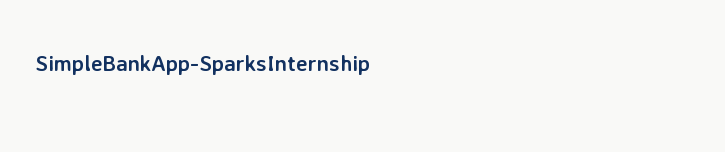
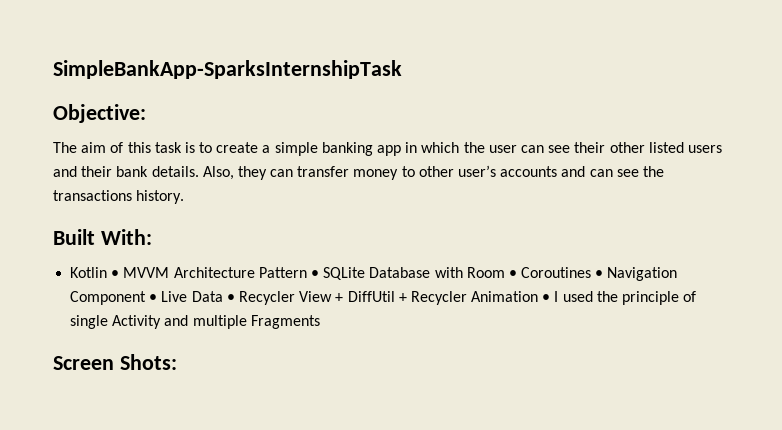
[35,55,370,75] SimpleBankApp-SparksInternship -> [53,60,402,79] [53,104,146,123] [53,142,722,156] [53,165,664,180] [53,190,185,204] [53,229,152,245] [70,267,678,281] [70,291,697,305] [70,315,320,329] [53,354,177,370] SimpleBankApp-SparksInternshipTask // Objective: // The aim of this task is to create a simple banking app in which the user can see their other listed users and their bank details. Also, they can transfer money to other user’s accounts and can see the transactions history. // Built With: // Kotlin • MVVM Architecture Pattern • SQLite Database with Room • Coroutines • Navigation Component • Live Data • Recycler View + DiffUtil + Recycler Animation • I used the principle of single Activity and multiple Fragments // Screen Shots:

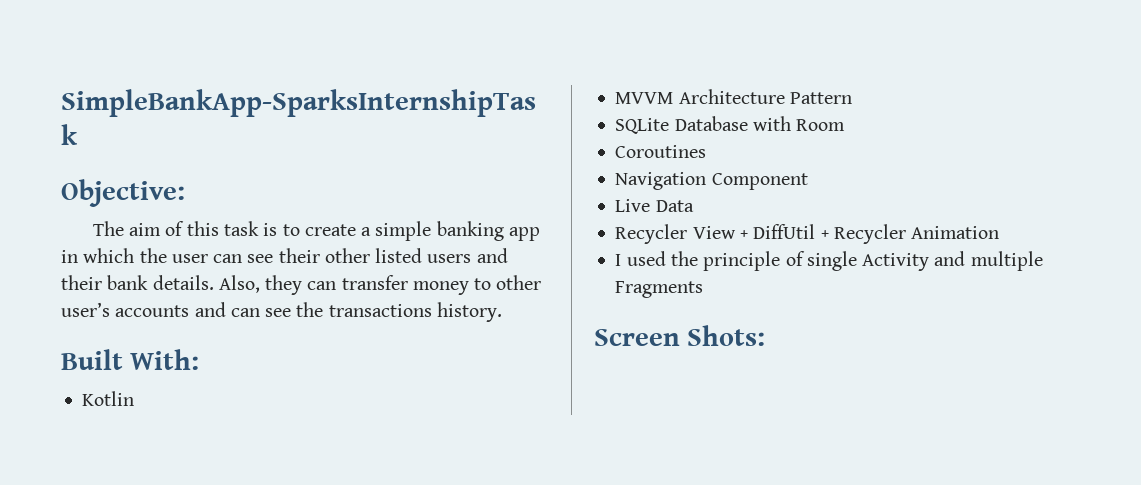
[111,270,120,278] • -> (135, 398) //
[310,270,319,278] • -> (852, 98) //
[508,270,517,278] • -> (846, 125) //
[595,270,604,278] • -> (707, 151) //
[149,294,158,302] • -> (808, 181) //
[226,294,235,302] • -> (694, 206) //
[542,294,551,302] • -> (1000, 232) //

